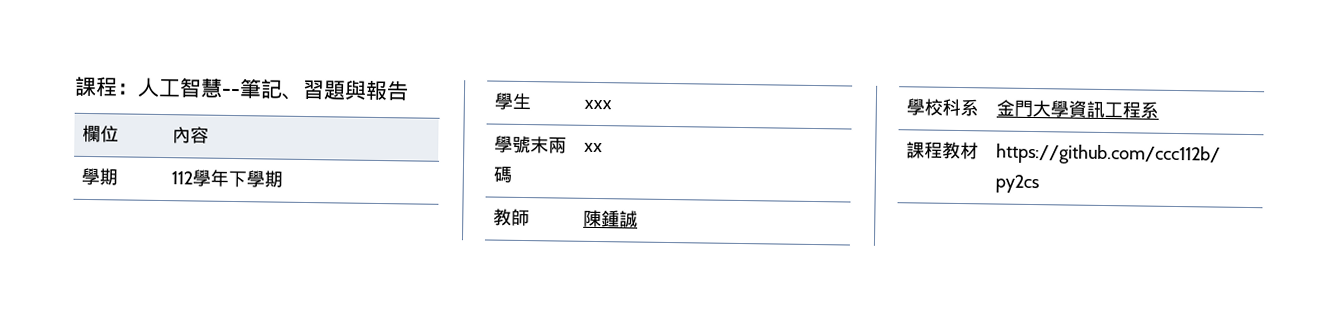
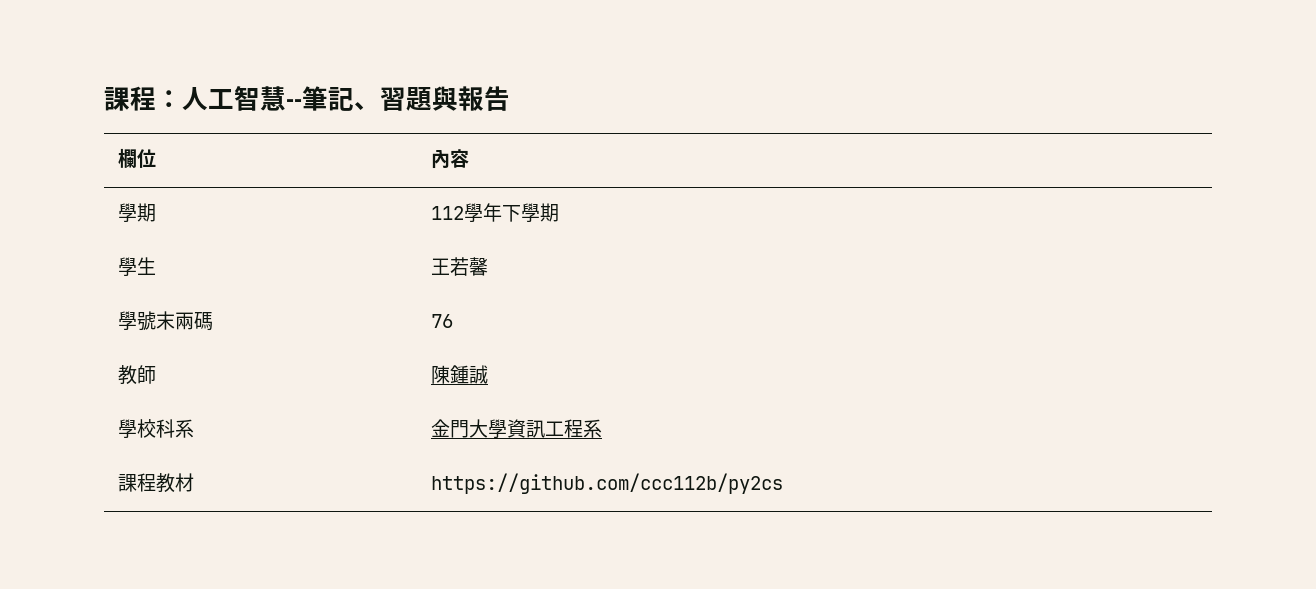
[584,99,613,110] xxx -> [430,257,488,276] 王若馨
[584,142,604,153] xx -> [430,314,453,328] 76

